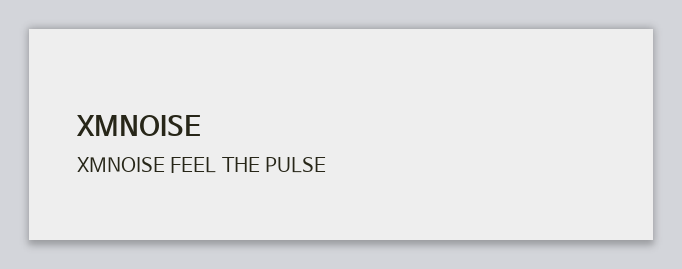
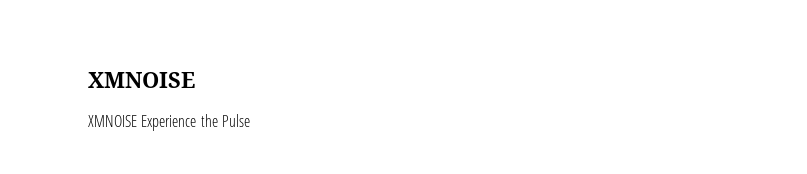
[170,157,326,173] FEEL THE PULSE -> [141,114,250,131] Experience the Pulse

